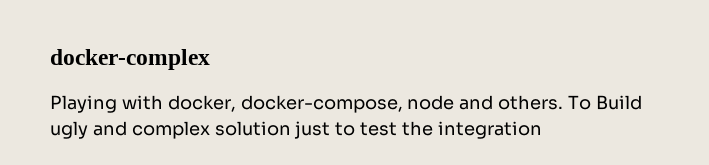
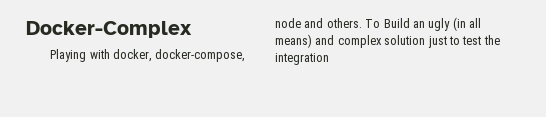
[50,49,210,70] docker-complex -> [26,21,192,38] Docker-Complex
[50,121,88,139] ugly -> [412,17,481,31] [275,34,312,48] an ugly (in all means)

